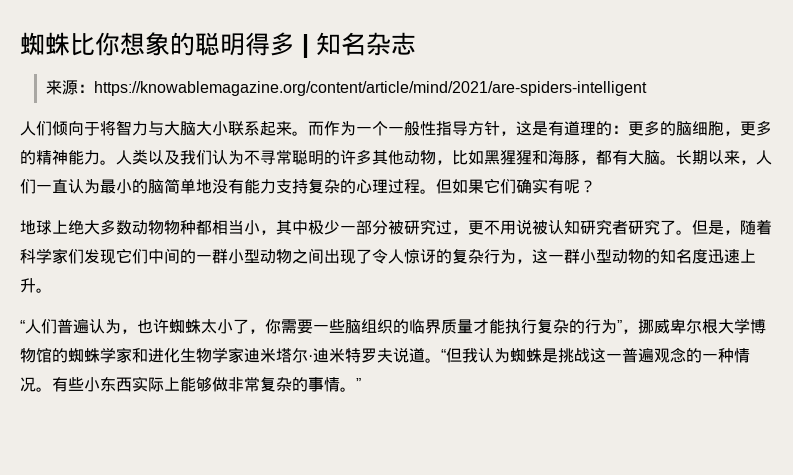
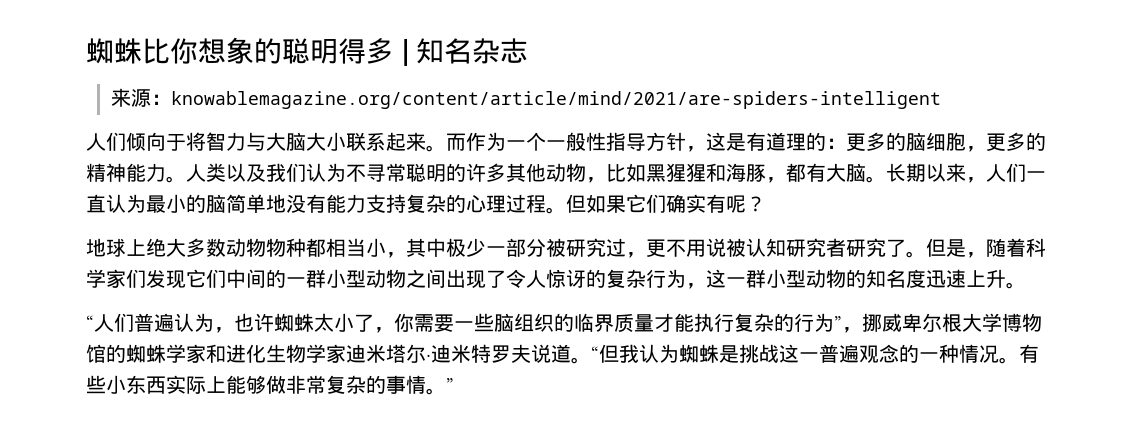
[93,81,647,96] https://knowablemagazine.org/content/article/mind/2021/are-spiders-intelligent -> [170,91,941,109] knowablemagazine.org/content/article/mind/2021/are-spiders-intelligent

